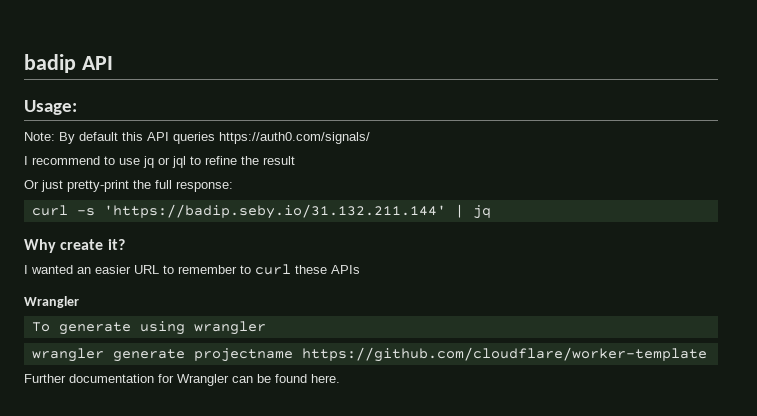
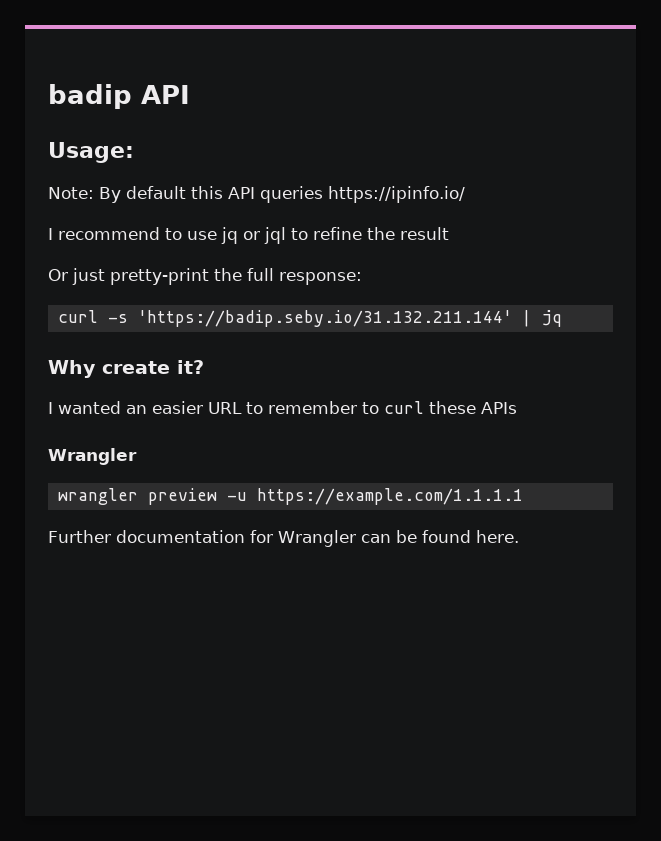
[219,132,370,144] https://auth0.com/signals/ -> [328,186,465,203] https://ipinfo.io/
[31,321,266,335] [31,347,707,362] To generate using wrangler // wrangler generate projectname https://github.com/cloudflare/worker-template -> [57,488,523,505] wrangler preview -u https://example.com/1.1.1.1

